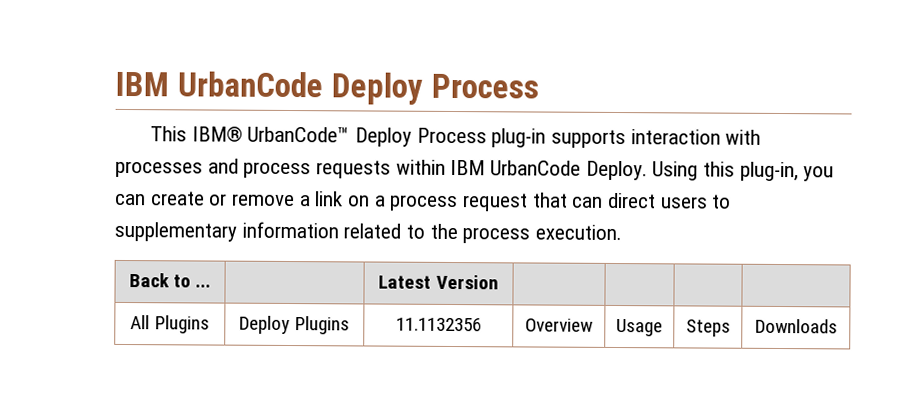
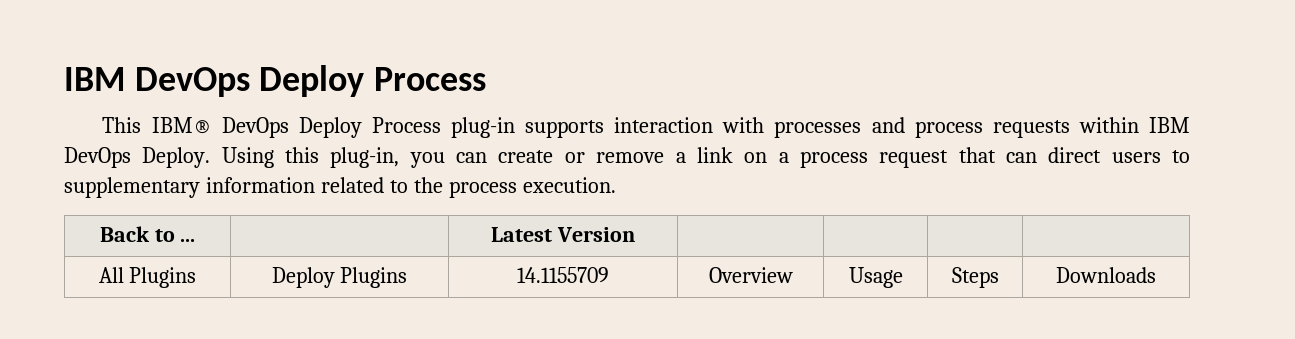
[115,71,323,98] IBM UrbanCode -> [64,67,250,97] IBM DevOps
[247,126,351,143] UrbanCode™ -> [221,117,289,138] DevOps
[490,160,582,176] UrbanCode -> [64,147,131,168] DevOps
[395,317,482,332] 11.1132356 -> [517,267,609,283] 14.1155709

